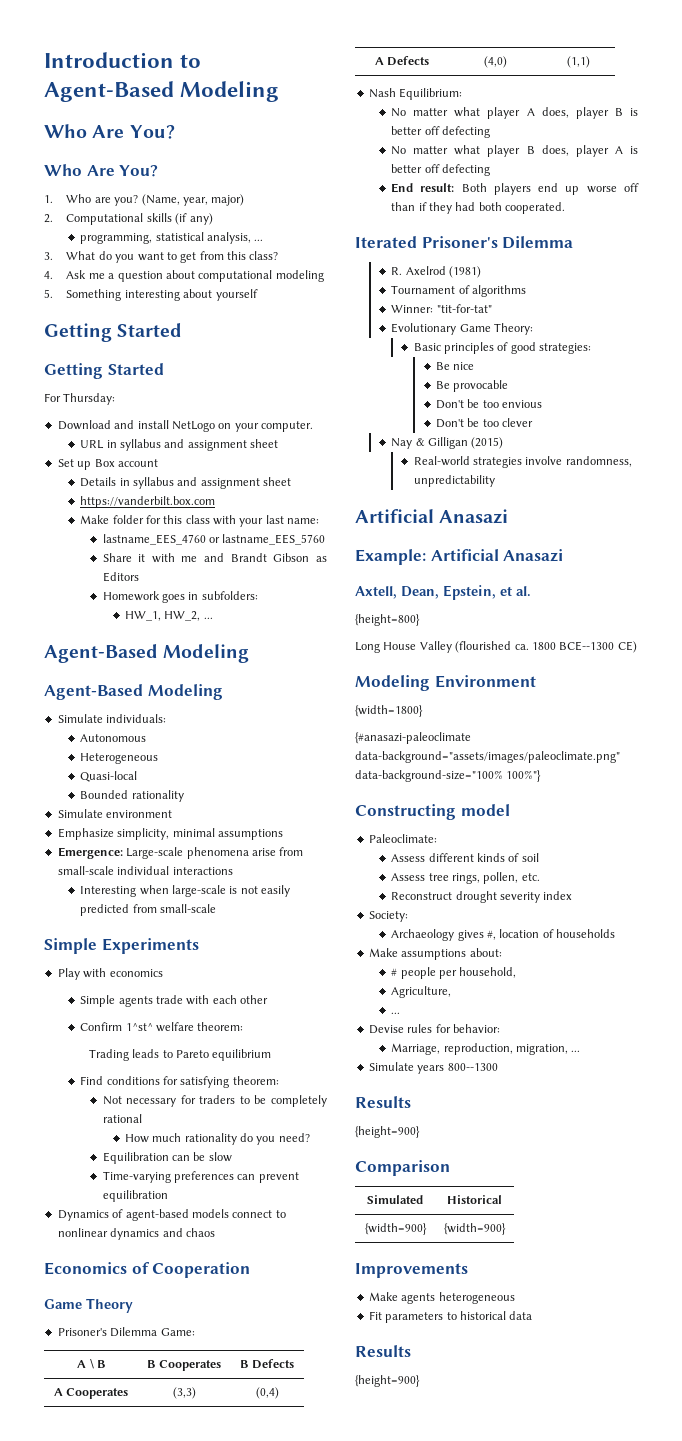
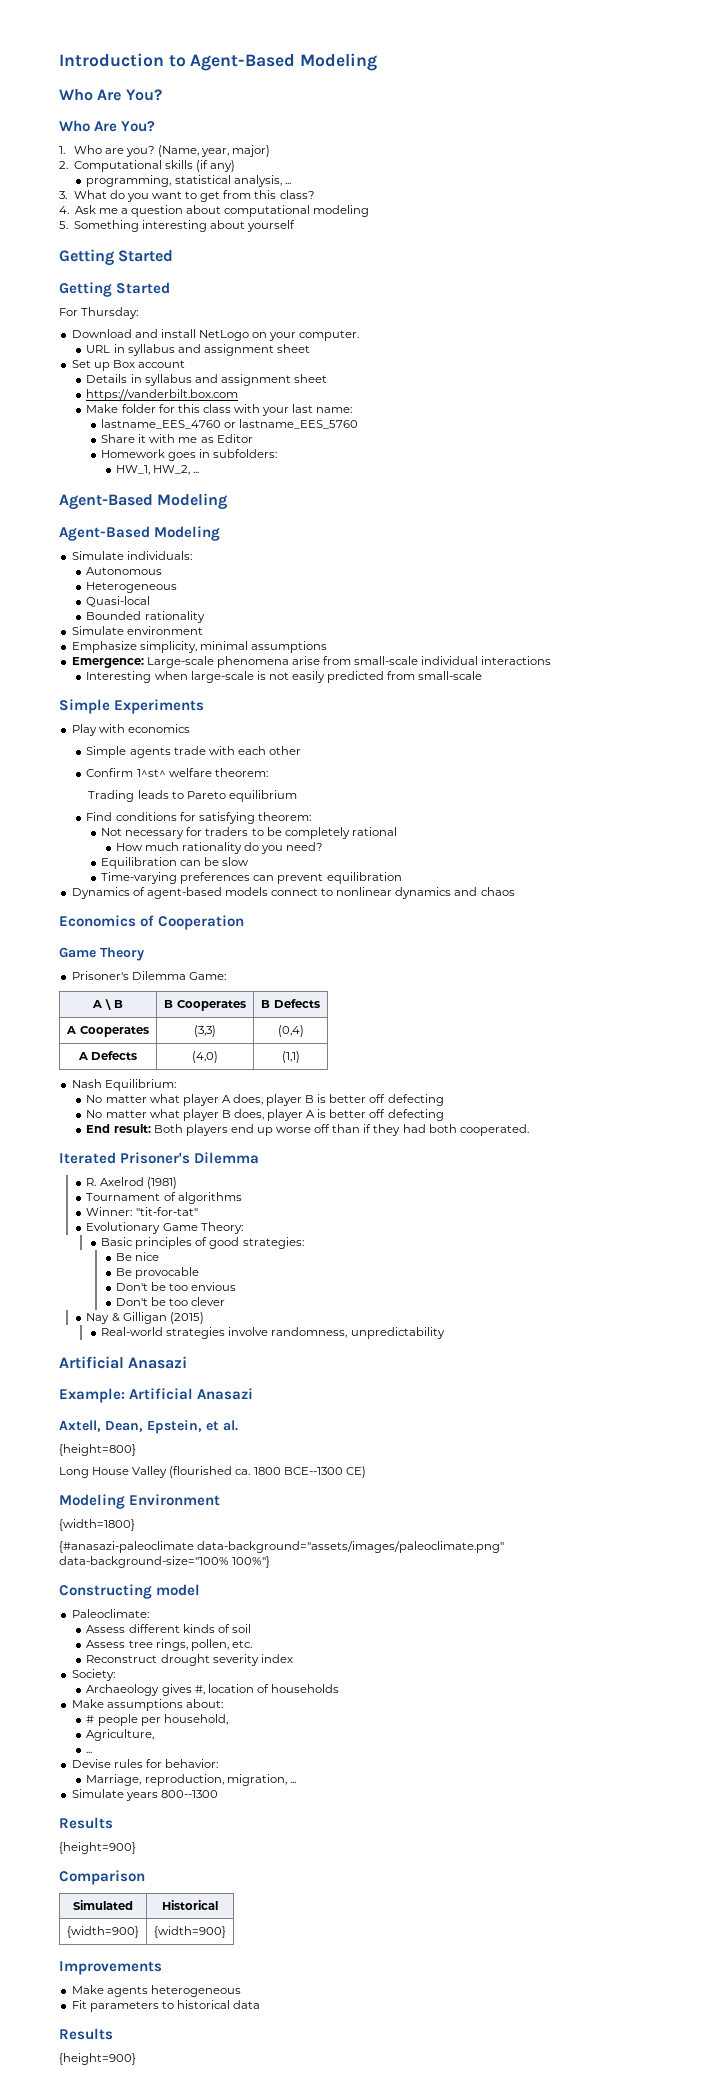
[204,553,327,562] [102,572,139,582] and Brandt Gibson as Editors -> [200,434,253,443] as Editor

